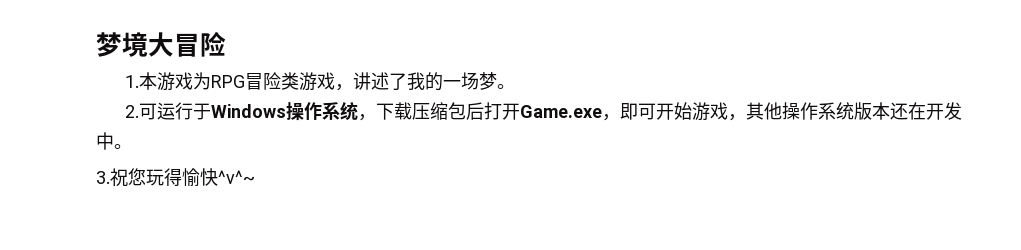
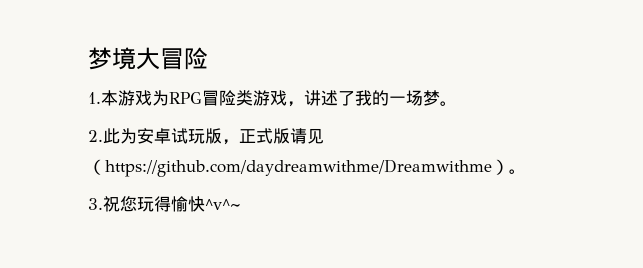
[138,101,962,121] [96,132,114,150] 可运行于Windows操作系统，下载压缩包后打开Game.exe，即可开始游戏，其他操作系统版本还在开发中 -> [103,128,324,145] [88,159,509,177] 此为安卓试玩版，正式版请见（https://github.com/daydreamwithme/Dreamwithme）

